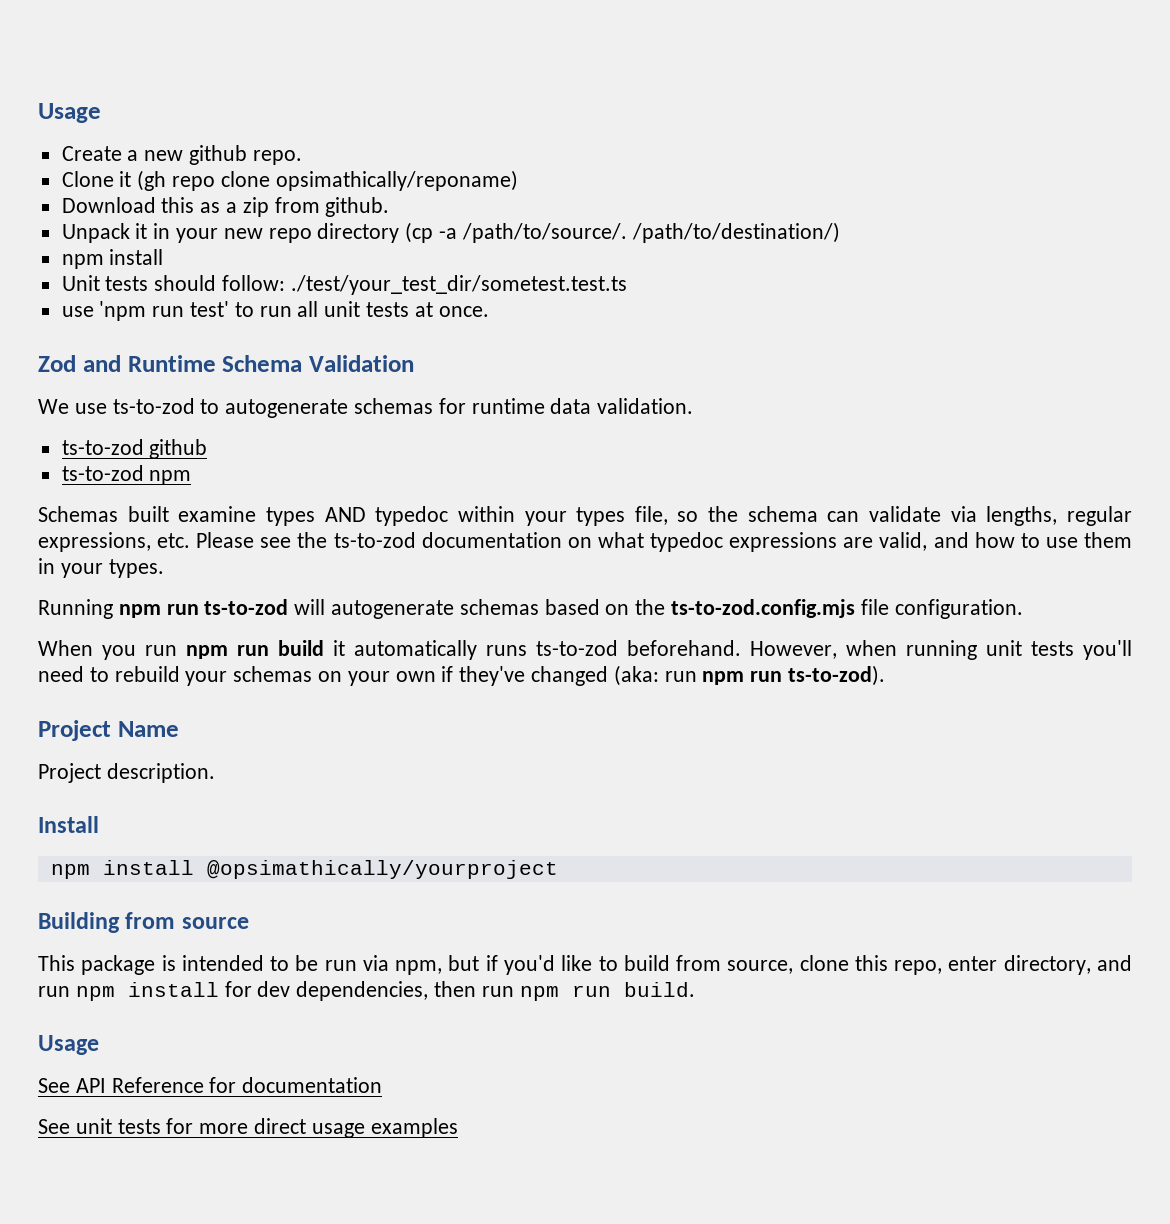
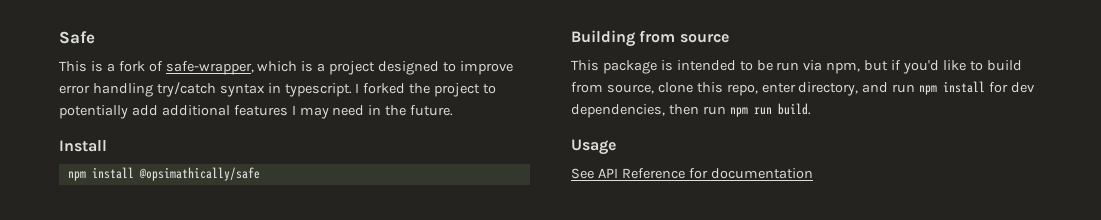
[38,103,101,123] [61,145,302,165] [61,170,518,191] [61,197,390,217] [61,222,840,243] [61,249,164,269] [61,275,627,295] [61,301,489,321] [38,355,414,372] [38,398,694,418] [61,439,208,459] [61,465,192,485] [38,506,1132,526] [38,532,1132,552] [38,558,164,578] [38,599,1023,619] [38,640,1132,660] [38,665,886,686] [38,720,179,741] [38,763,215,783] Usage // Create a new github repo. // Clone it (gh repo clone opsimathically/reponame) // Download this as a zip from github. // Unpack it in your new repo directory (cp -a /path/to/source/. /path/to/destination/) // npm install // Unit tests should follow: ./test/your_test_dir/sometest.test.ts // use 'npm run test' to run all unit tests at once. // Zod and Runtime Schema Validation // We use ts-to-zod to autogenerate schemas for runtime data validation. // ts-to-zod github // ts-to-zod npm // Schemas built examine types AND typedoc within your types file, so the schema can validate via lengths, regular expressions, etc. Please see the ts-to-zod documentation on what typedoc expressions are valid, and how to use them in your types. // Running npm run ts-to-zod will autogenerate schemas based on the ts-to-zod.config.mjs file configuration. // When you run npm run build it automatically runs ts-to-zod beforehand. However, when running unit tests you'll need to rebuild your schemas on your own if they've changed (aka: run npm run ts-to-zod). // Project Name // Project description. -> [59,31,95,44] [59,61,513,75] [59,82,497,97] [59,105,454,119] Safe // This is a fork of safe-wrapper, which is a project designed to improve error handling try/catch syntax in typescript. I forked the project to potentially add additional features I may need in the future.
[206,860,558,879] @opsimathically/yourproject -> [138,167,260,181] @opsimathically/safe
[38,1118,458,1138] // See unit tests for more direct usage examples -> (813, 173) none

